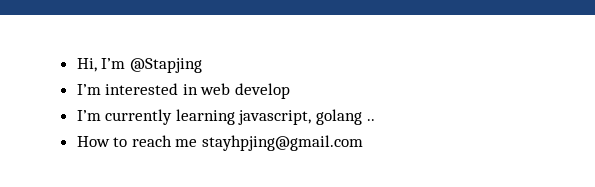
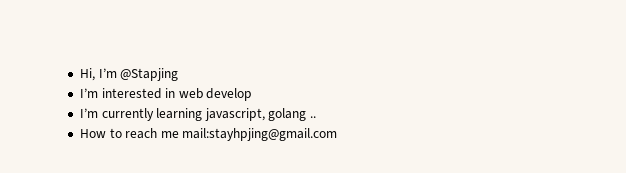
[202,135,364,151] stayhpjing@gmail.com -> [182,128,338,141] mail:stayhpjing@gmail.com

